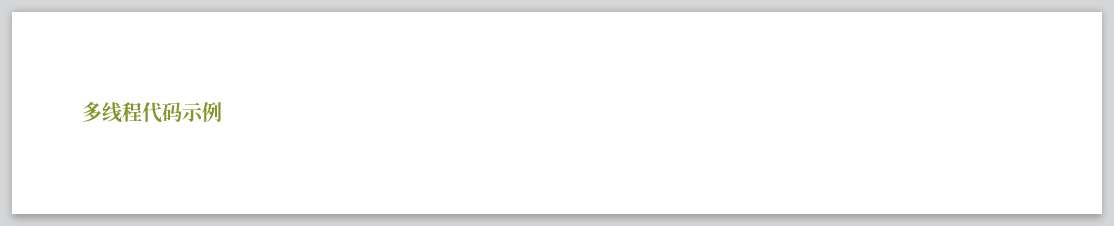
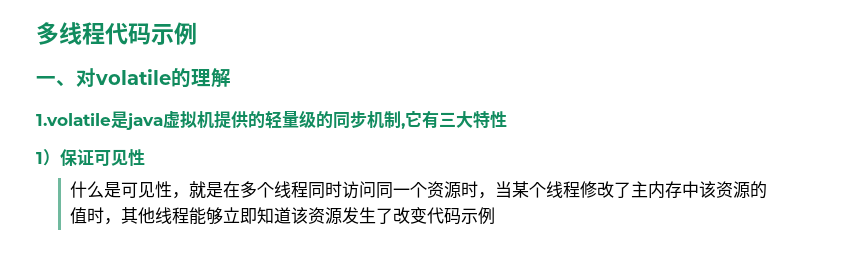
(222, 111) none -> [36,68,231,88] [36,110,507,130] [36,149,145,166] [69,181,767,199] [69,207,495,225] // 一、对volatile的理解 // 1.volatile是java虚拟机提供的轻量级的同步机制,它有三大特性 // 1）保证可见性 // 什么是可见性，就是在多个线程同时访问同一个资源时，当某个线程修改了主内存中该资源的值时，其他线程能够立即知道该资源发生了改变代码示例

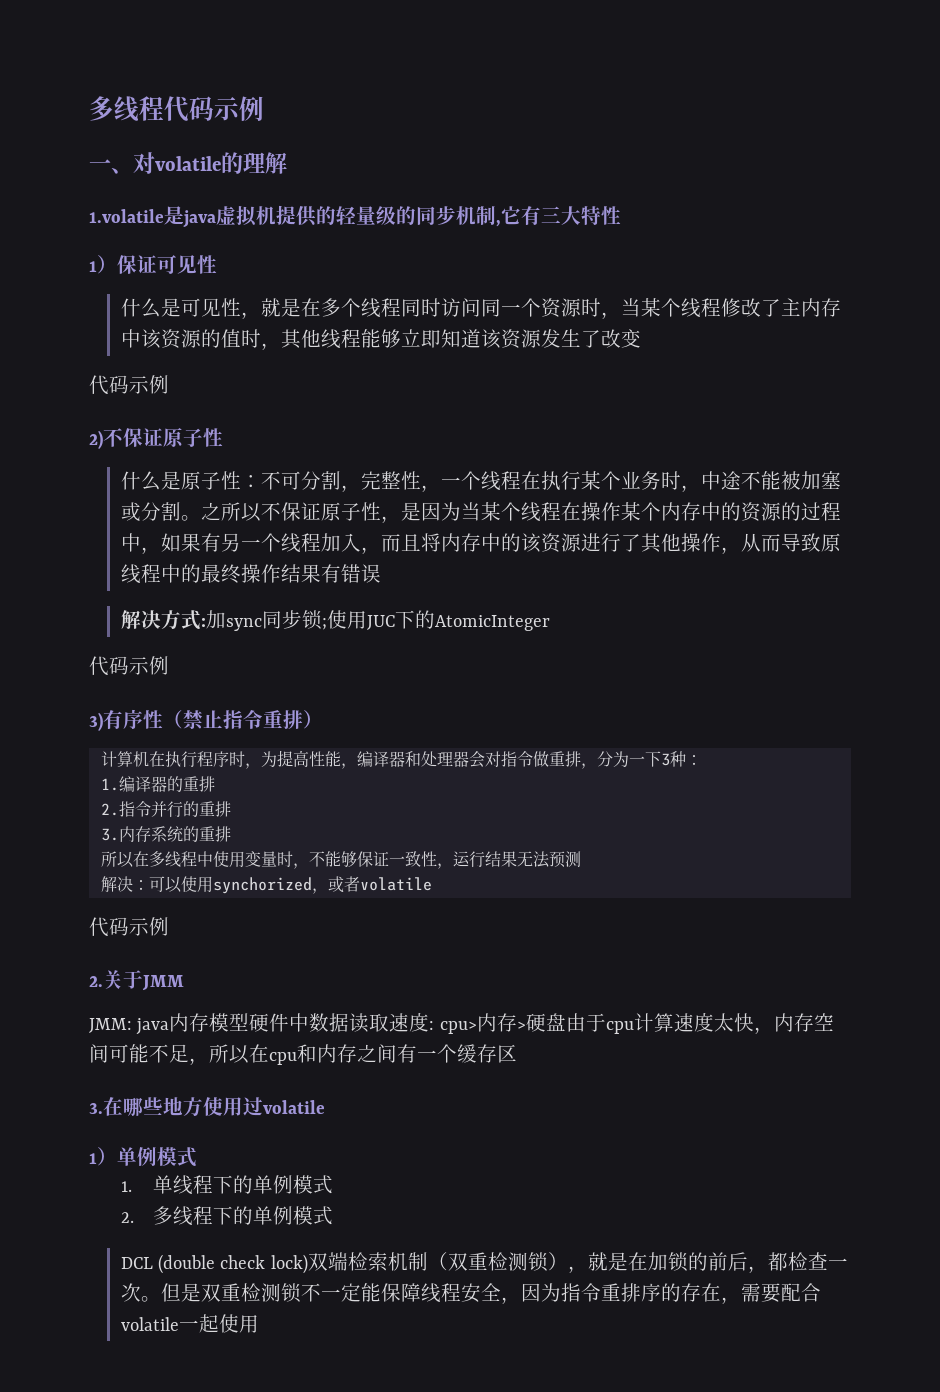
[426,207,495,225] 代码示例 -> [89,375,169,395] [89,428,223,449] [120,471,841,492] [120,502,841,523] [120,533,841,554] [120,564,381,584] [120,610,550,631] [89,656,169,676] [89,709,323,731] [100,750,702,769] [100,776,215,792] [100,801,231,818] [100,826,231,842] [100,851,581,869] [100,876,432,894] [89,917,169,937] [89,970,184,991] [89,1013,834,1035] [89,1044,517,1065] [89,1097,325,1117] [89,1147,197,1167] [120,1175,333,1195] [120,1206,333,1226] [120,1252,848,1274] [120,1283,821,1304] [120,1314,259,1333] // 代码示例 // 2)不保证原子性 // 什么是原子性：不可分割，完整性，一个线程在执行某个业务时，中途不能被加塞或分割。之所以不保证原子性，是因为当某个线程在操作某个内存中的资源的过程中，如果有另一个线程加入，而且将内存中的该资源进行了其他操作，从而导致原线程中的最终操作结果有错误 // 解决方式:加sync同步锁;使用JUC下的AtomicInteger // 代码示例 // 3)有序性（禁止指令重排） // 计算机在执行程序时，为提高性能，编译器和处理器会对指令做重排，分为一下3种： // 1.编译器的重排 // 2.指令并行的重排 // 3.内存系统的重排 // 所以在多线程中使用变量时，不能够保证一致性，运行结果无法预测 // 解决：可以使用synchorized，或者volatile // 代码示例 // 2.关于JMM // JMM: java内存模型硬件中数据读取速度: cpu>内存>硬盘由于cpu计算速度太快，内存空间可能不足，所以在cpu和内存之间有一个缓存区 // 3.在哪些地方使用过volatile // 1）单例模式 // 1.单线程下的单例模式 // 2.多线程下的单例模式 // DCL (double check lock)双端检索机制（双重检测锁），就是在加锁的前后，都检查一次。但是双重检测锁不一定能保障线程安全，因为指令重排序的存在，需要配合volatile一起使用

